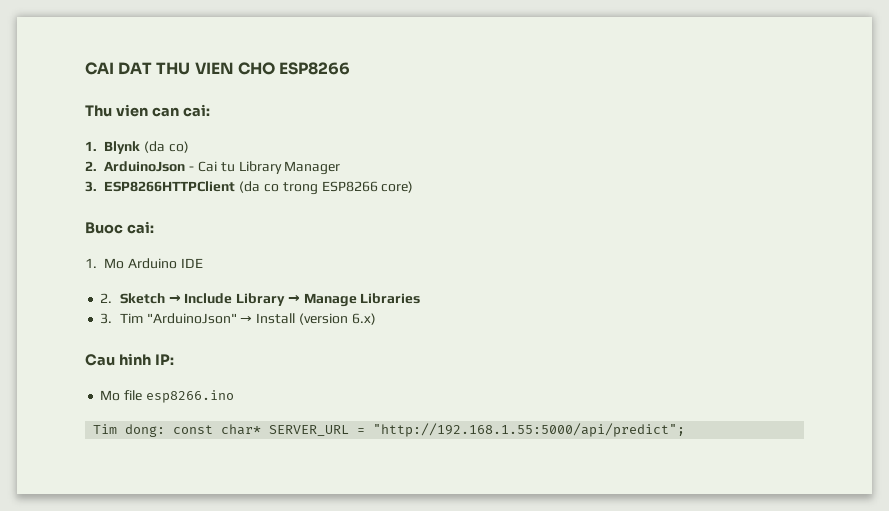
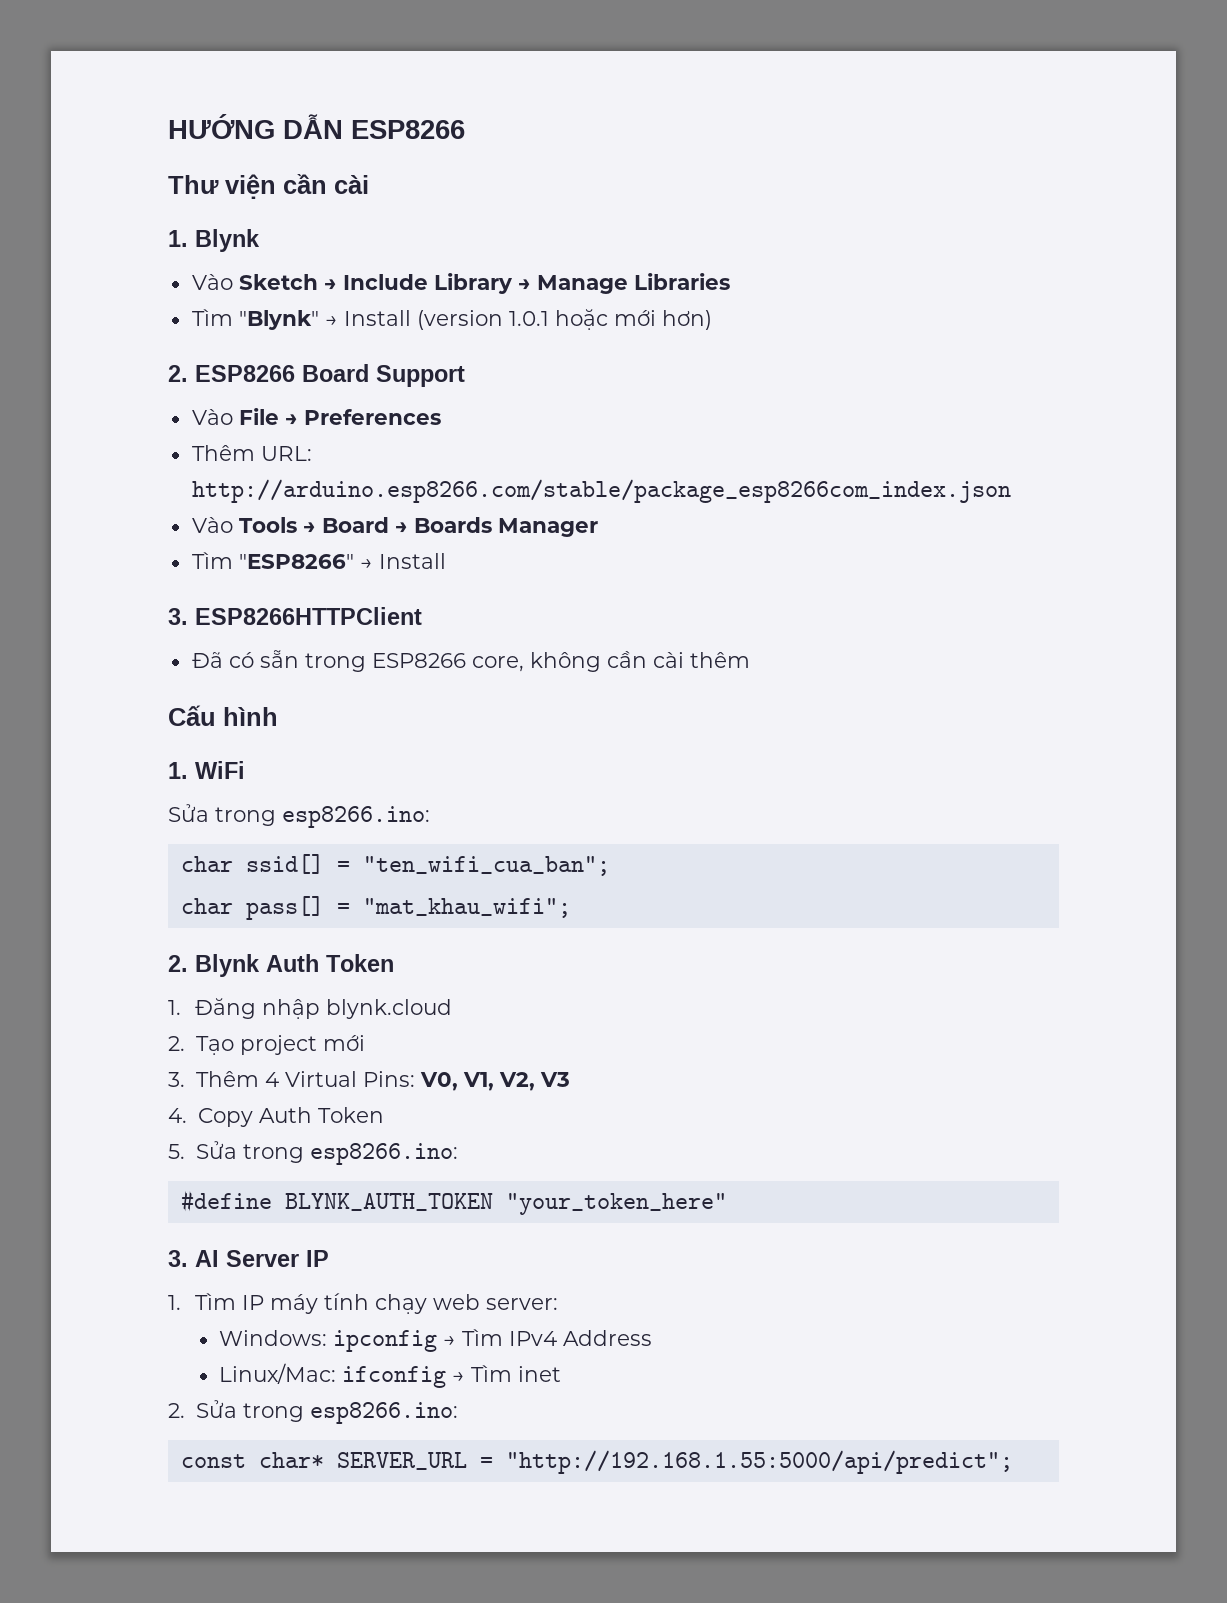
[85,62,350,75] [85,104,210,117] [85,141,189,154] [85,161,341,175] [85,181,414,195] [85,221,154,234] [85,258,203,269] [100,293,113,303] CAI DAT THU VIEN CHO ESP8266 // Thu vien can cai: // 1. Blynk (da co) // 2. ArduinoJson - Cai tu Library Manager // 3. ESP8266HTTPClient (da co trong ESP8266 core) // Buoc cai: // 1. Mo Arduino IDE // 2. -> [168,114,465,139] [168,174,369,199] [168,229,260,252] [191,274,233,290] HƯỚNG DẪN ESP8266 // Thư viện cần cài // 1. Blynk // Vào
[100,313,376,325] [85,353,174,366] [100,390,234,403] [93,424,166,437] 3. Tim "ArduinoJson" → Install (version 6.x) // Cau hinh IP: // Mo file esp8266.ino // Tim dong: -> [191,309,712,330] [168,364,465,387] [191,408,441,425] [191,445,312,461] [191,479,1011,503] [191,517,598,537] [191,552,446,569] [168,607,422,625] [191,650,750,672] [168,705,278,726] [168,761,245,779] [168,804,430,828] [180,854,610,876] [180,896,571,920] [168,954,394,977] [168,998,453,1019] [168,1035,365,1055] [168,1071,570,1091] [168,1107,384,1127] [168,1141,458,1165] [180,1190,727,1215] [168,1250,329,1267] [168,1293,559,1314] [219,1329,653,1352] [219,1363,562,1388] [168,1400,458,1424] Tìm "Blynk" → Install (version 1.0.1 hoặc mới hơn) // 2. ESP8266 Board Support // Vào File → Preferences // Thêm URL: http://arduino.esp8266.com/stable/package_esp8266com_index.json // Vào Tools → Board → Boards Manager // Tìm "ESP8266" → Install // 3. ESP8266HTTPClient // Đã có sẵn trong ESP8266 core, không cần cài thêm // Cấu hình // 1. WiFi // Sửa trong esp8266.ino: // char ssid[] = "ten_wifi_cua_ban"; // char pass[] = "mat_khau_wifi"; // 2. Blynk Auth Token // 1. Đăng nhập blynk.cloud // 2. Tạo project mới // 3. Thêm 4 Virtual Pins: V0, V1, V2, V3 // 4. Copy Auth Token // 5. Sửa trong esp8266.ino: // #define BLYNK_AUTH_TOKEN "your_token_here" // 3. AI Server IP // 1. Tìm IP máy tính chạy web server: // Windows: ipconfig → Tìm IPv4 Address // Linux/Mac: ifconfig → Tìm inet // 2. Sửa trong esp8266.ino: //

